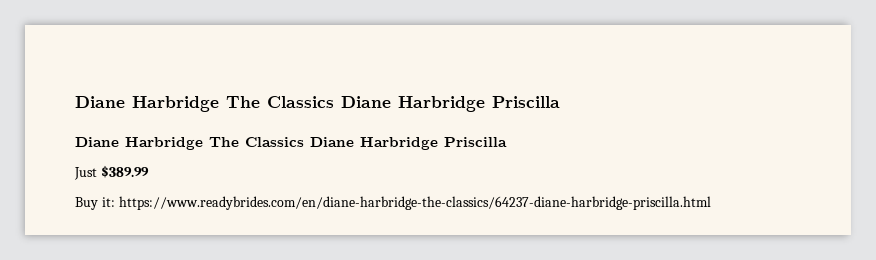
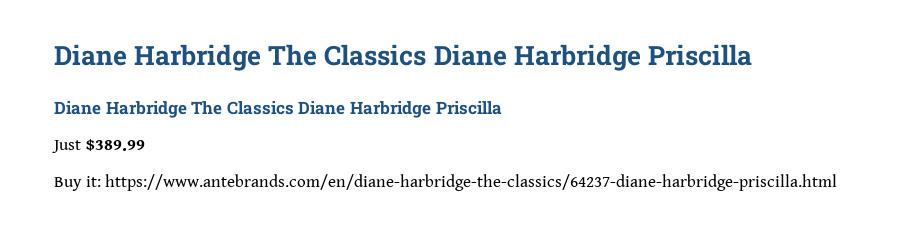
[118,196,711,210] https://www.readybrides.com/en/diane-harbridge-the-classics/64237-diane-harbridge-priscilla.html -> [105,174,838,191] https://www.antebrands.com/en/diane-harbridge-the-classics/64237-diane-harbridge-priscilla.html

